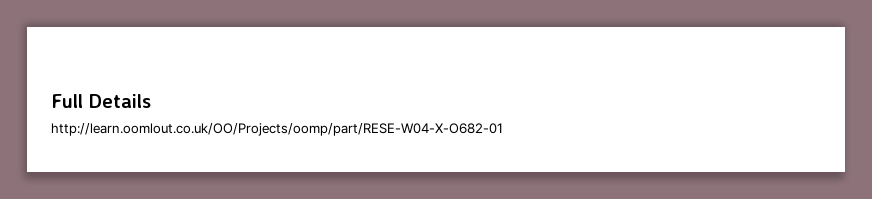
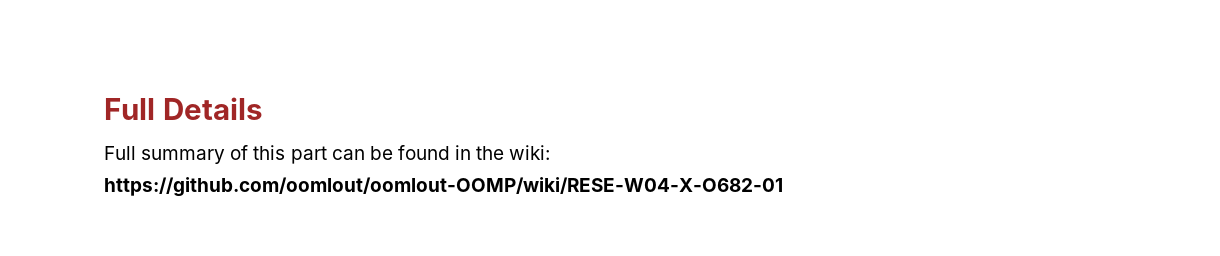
[51,123,503,136] http://learn.oomlout.co.uk/OO/Projects/oomp/part/RESE-W04-X-O682-01 -> [104,145,551,164] [104,177,783,197] Full summary of this part can be found in the wiki: // https://github.com/oomlout/oomlout-OOMP/wiki/RESE-W04-X-O682-01

